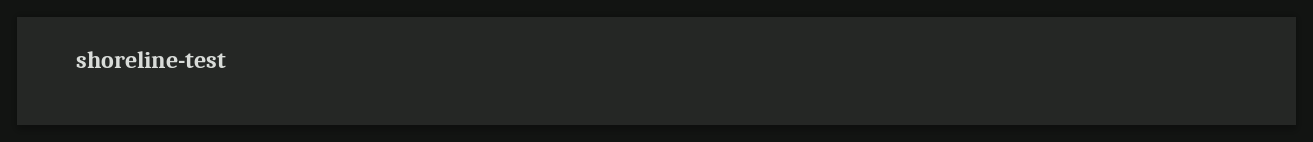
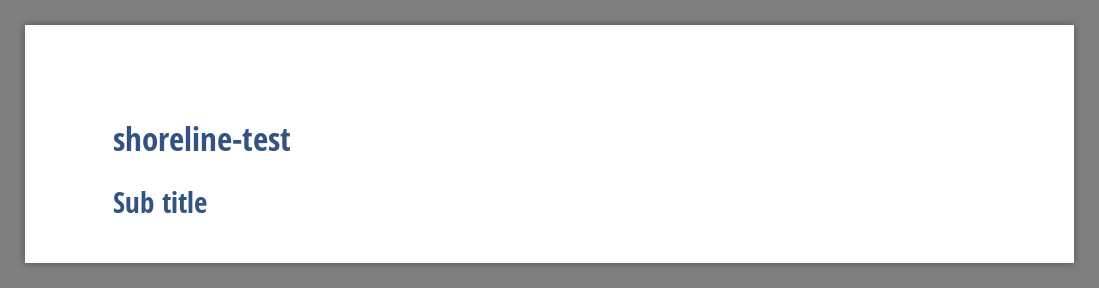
(226, 59) none -> [113,191,207,213] // Sub title

